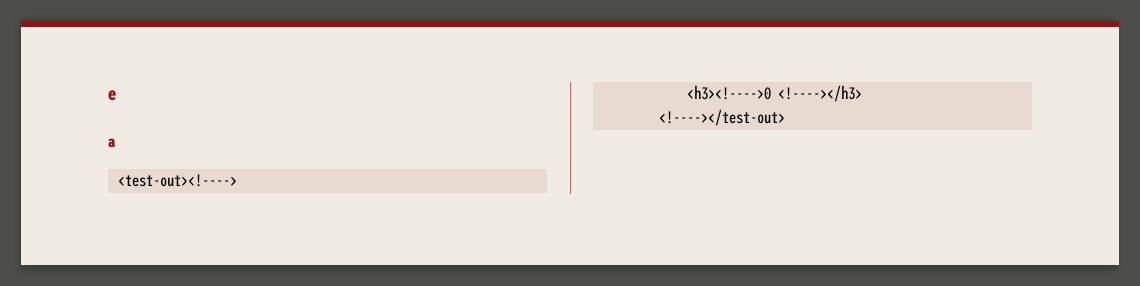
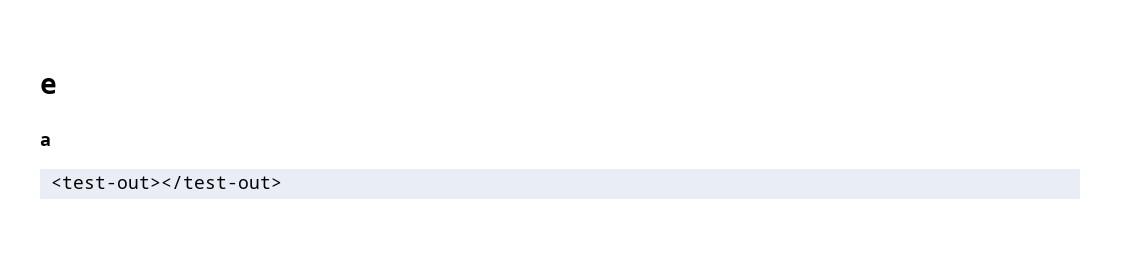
[118,174,238,187] [687,85,863,102] [659,109,786,126] <test-out><!----> // <h3><!---->0 <!----></h3> // <!----></test-out> -> [50,176,282,189] <test-out></test-out>

